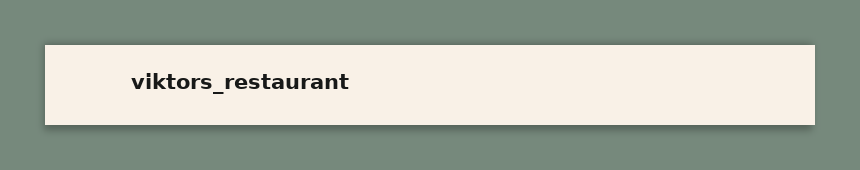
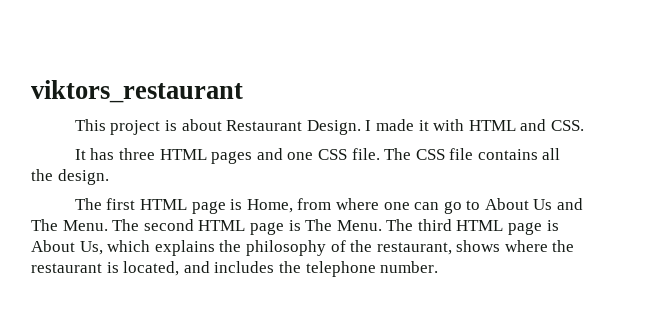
(349, 83) none -> [74,119,584,135] [74,148,561,164] [31,169,109,185] [74,198,584,214] [31,219,559,235] [31,240,575,256] [31,261,439,277] // This project is about Restaurant Design. I made it with HTML and CSS. // It has three HTML pages and one CSS file. The CSS file contains all the design. // The first HTML page is Home, from where one can go to About Us and The Menu. The second HTML page is The Menu. The third HTML page is About Us, which explains the philosophy of the restaurant, shows where the restaurant is located, and includes the telephone number.

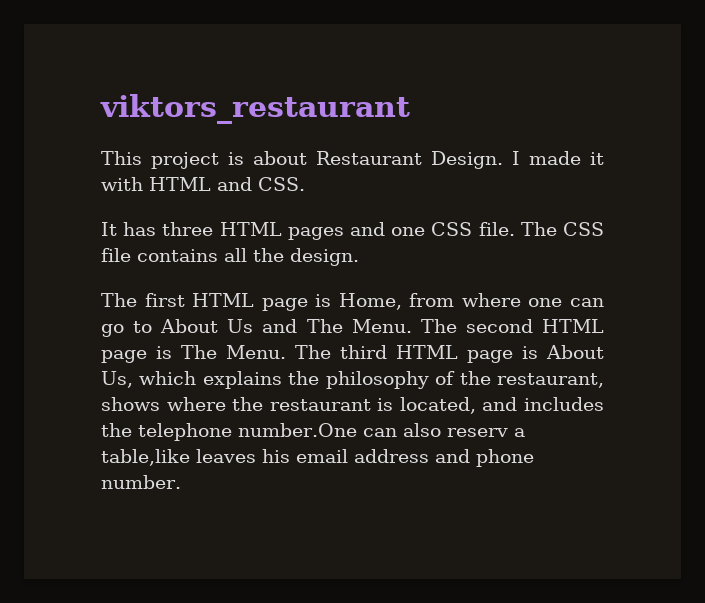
(376, 269) none -> [238,423,525,437] [101,449,534,467] number.One can also reserv a table,like leaves his email address and phone

